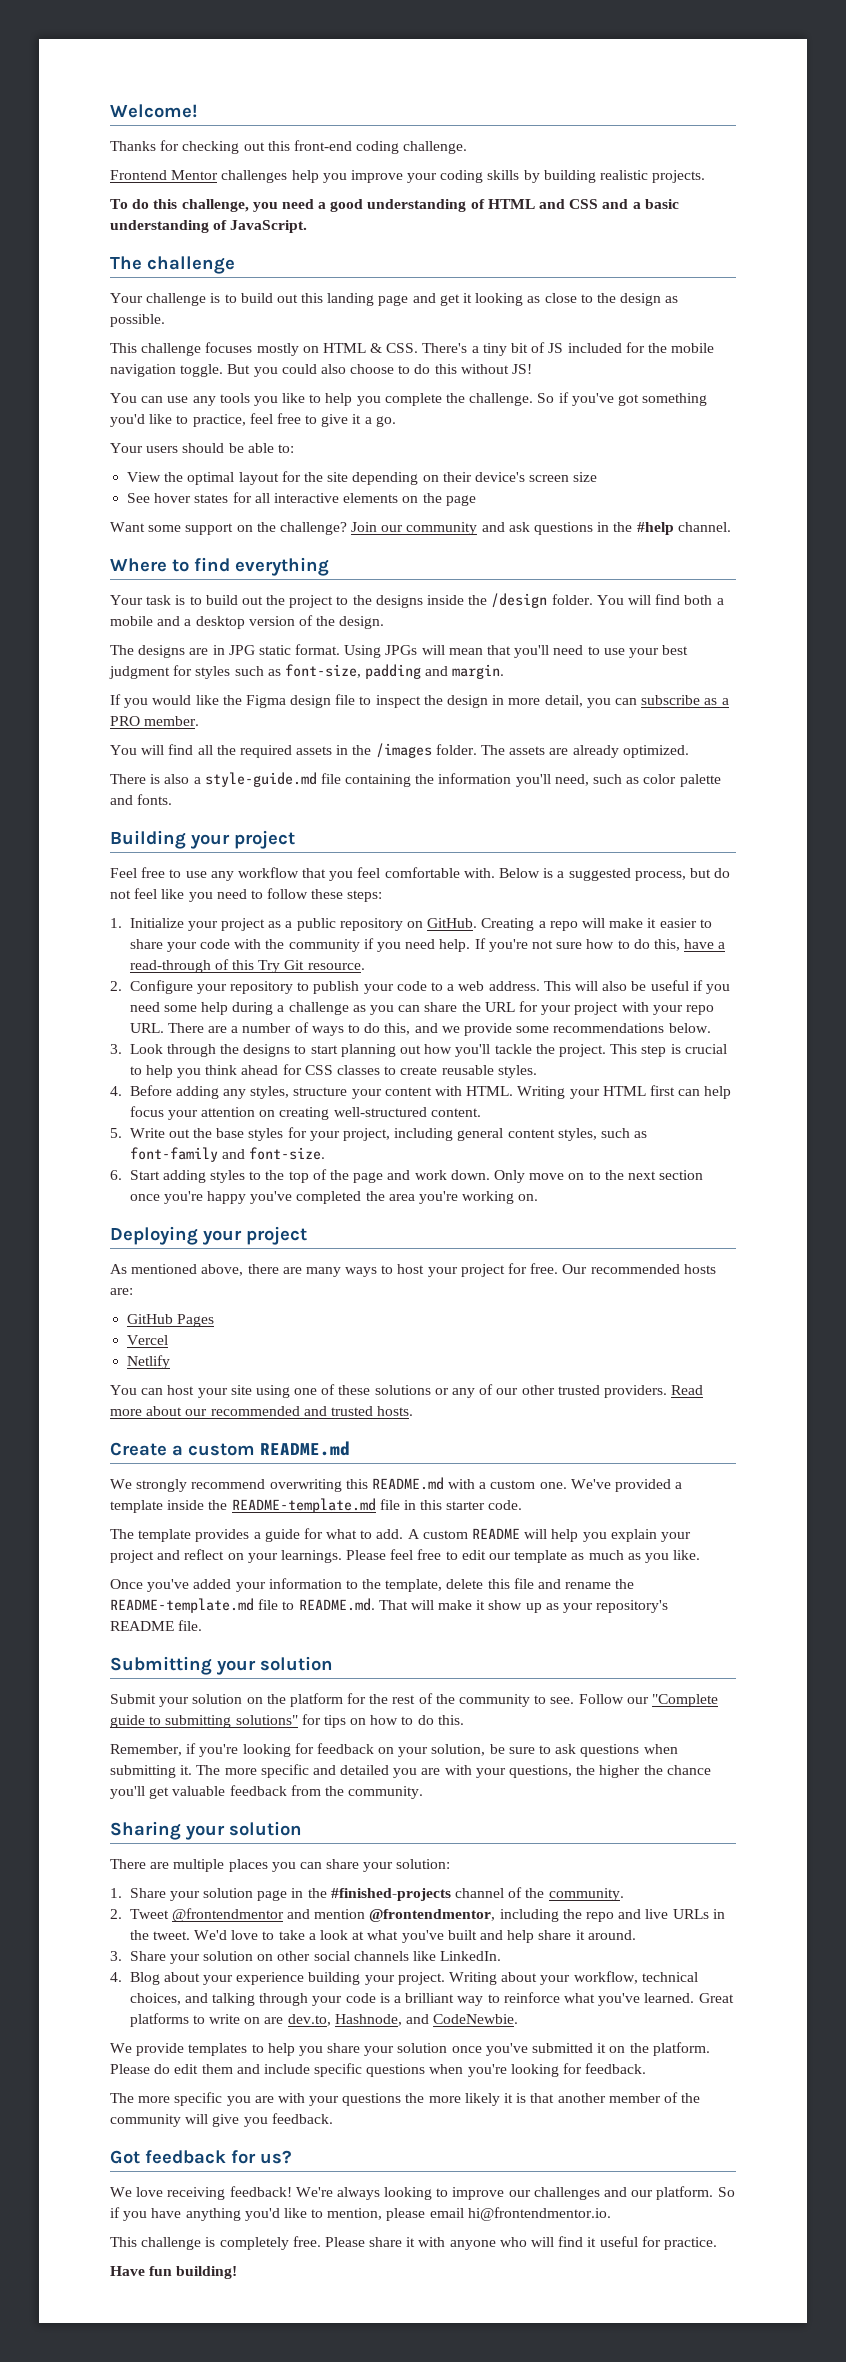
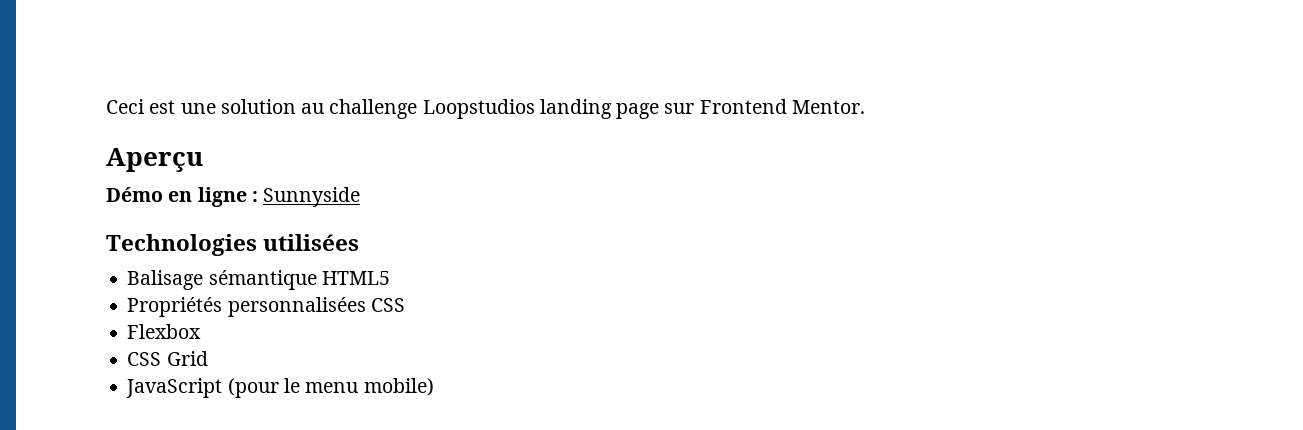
[110,104,197,118] [110,140,468,154] [110,170,706,183] [110,199,679,212] [110,220,308,233] [110,256,235,274] [110,293,679,306] [110,314,165,327] [110,342,715,356] [110,364,533,377] [110,392,708,406] [110,413,396,427] [110,443,294,453] [127,471,598,485] [127,492,476,506] [110,522,731,535] [110,557,329,576] [110,593,724,608] [110,615,385,629] [110,644,689,658] [109,664,505,679] [110,694,729,708] [110,716,200,726] [110,743,689,758] [110,772,721,787] [110,794,173,805] [110,830,295,849] [110,867,731,881] [110,888,383,902] [110,918,712,931] [129,938,726,952] [129,959,365,973] [110,980,730,994] [129,1001,714,1015] [129,1022,711,1036] [110,1044,727,1057] [129,1064,537,1078] [110,1085,732,1099] [129,1106,481,1120] [110,1127,648,1141] [129,1147,326,1162] [110,1169,704,1183] [129,1191,539,1204] [110,1226,307,1245] [110,1263,716,1277] [110,1288,133,1295] [127,1314,215,1327] [127,1335,169,1345] [127,1355,171,1369] [110,1384,704,1398] [110,1406,414,1416] [110,1441,350,1456] [110,1477,683,1492] [110,1498,523,1513] [110,1528,691,1542] [110,1549,701,1563] [110,1578,635,1592] [110,1598,669,1613] [110,1620,203,1631] [110,1656,333,1675] [110,1693,718,1707] [110,1714,464,1728] [110,1743,678,1757] [110,1764,711,1778] [110,1785,424,1799] [110,1821,302,1840] [110,1859,451,1872] [110,1887,624,1901] [110,1908,725,1922] [129,1930,636,1943] [110,1951,502,1964] [110,1971,698,1985] [129,1992,734,2006] [129,2013,519,2027] [110,2042,710,2056] [110,2063,647,2077] [110,2092,701,2106] [110,2113,333,2127] [110,2150,292,2164] [110,2186,735,2200] [110,2207,611,2221] [110,2236,717,2250] [110,2266,238,2279] Welcome! // Thanks for checking out this front-end coding challenge. // Frontend Mentor challenges help you improve your coding skills by building realistic projects. // To do this challenge, you need a good understanding of HTML and CSS and a basic understanding of JavaScript. // The challenge // Your challenge is to build out this landing page and get it looking as close to the design as possible. // This challenge focuses mostly on HTML & CSS. There's a tiny bit of JS included for the mobile navigation toggle. But you could also choose to do this without JS! // You can use any tools you like to help you complete the challenge. So if you've got something you'd like to practice, feel free to give it a go. // Your users should be able to: // View the optimal layout for the site depending on their device's screen size // See hover states for all interactive elements on the page // Want some support on the challenge? Join our community and ask questions in the #help channel. // Where to find everything // Your task is to build out the project to the designs inside the /design folder. You will find both a mobile and a desktop version of the design. // The designs are in JPG static format. Using JPGs will mean that you'll need to use your best judgment for styles such as font-size, padding and margin. // If you would like the Figma design file to inspect the design in more detail, you can subscribe as a PRO member. // You will find all the required assets in the /images folder. The assets are already optimized. // There is also a style-guide.md file containing the information you'll need, such as color palette and fonts. // Building your project // Feel free to use any workflow that you feel comfortable with. Below is a suggested process, but do not feel like you need to follow these steps: // 1. Initialize your project as a public repository on GitHub. Creating a repo will make it easier to share your code with the community if you need help. If you're not sure how to do this, have a read-through of this Try Git resource. // 2. Configure your repository to publish your code to a web address. This will also be useful if you need some help during a challenge as you can share the URL for your project with your repo URL. There are a number of ways to do this, and we provide some recommendations below. // 3. Look through the designs to start planning out how you'll tackle the project. This step is crucial to help you think ahead for CSS classes to create reusable styles. // 4. Before adding any styles, structure your content with HTML. Writing your HTML first can help focus your attention on creating well-structured content. // 5. Write out the base styles for your project, including general content styles, such as font-family and font-size. // 6. Start adding styles to the top of the page and work down. Only move on to the next section once you're happy you've completed the area you're working on. // Deploying your project // As mentioned above, there are many ways to host your project for free. Our recommended hosts are: // GitHub Pages // Vercel // Netlify // You can host your site using one of these solutions or any of our other trusted providers. Read more about our recommended and trusted hosts. // Create a custom README.md // We strongly recommend overwriting this README.md with a custom one. We've provided a template inside the README-template.md file in this starter code. // The template provides a guide for what to add. A custom README will help you explain your project and reflect on your learnings. Please feel free to edit our template as much as you like. // Once you've added your information to the template, delete this file and rename the README-template.md file to README.md. That will make it show up as your repository's README file. // Submitting your solution // Submit your solution on the platform for the rest of the community to see. Follow our "Complete guide to submitting solutions" for tips on how to do this. // Remember, if you're looking for feedback on your solution, be sure to ask questions when submitting it. The more specific and detailed you are with your questions, the higher the chance you'll get valuable feedback from the community. // Sharing your solution // There are multiple places you can share your solution: // 1. Share your solution page in the #finished-projects channel of the community. // 2. Tweet @frontendmentor and mention @frontendmentor, including the repo and live URLs in the tweet. We'd love to take a look at what you've built and help share it around. // 3. Share your solution on other social channels like LinkedIn. // 4. Blog about your experience building your project. Writing about your workflow, technical choices, and talking through your code is a brilliant way to reinforce what you've learned. Great platforms to write on are dev.to, Hashnode, and CodeNewbie. // We provide templates to help you share your solution once you've submitted it on the platform. Please do edit them and include specific questions when you're looking for feedback. // The more specific you are with your questions the more likely it is that another member of the community will give you feedback. // Got feedback for us? // We love receiving feedback! We're always looking to improve our challenges and our platform. So if you have anything you'd like to mention, please email hi@frontendmentor.io. // This challenge is completely free. Please share it with anyone who will find it useful for practice. // Have fun building! -> [106,99,865,119] [106,148,203,172] [106,187,361,207] [106,234,360,256] [127,270,390,290] [127,297,405,317] [127,324,202,339] [127,351,208,366] [126,378,434,398] Ceci est une solution au challenge Loopstudios landing page sur Frontend Mentor. // Aperçu // Démo en ligne : Sunnyside // Technologies utilisées // Balisage sémantique HTML5 // Propriétés personnalisées CSS // Flexbox // CSS Grid // JavaScript (pour le menu mobile)

